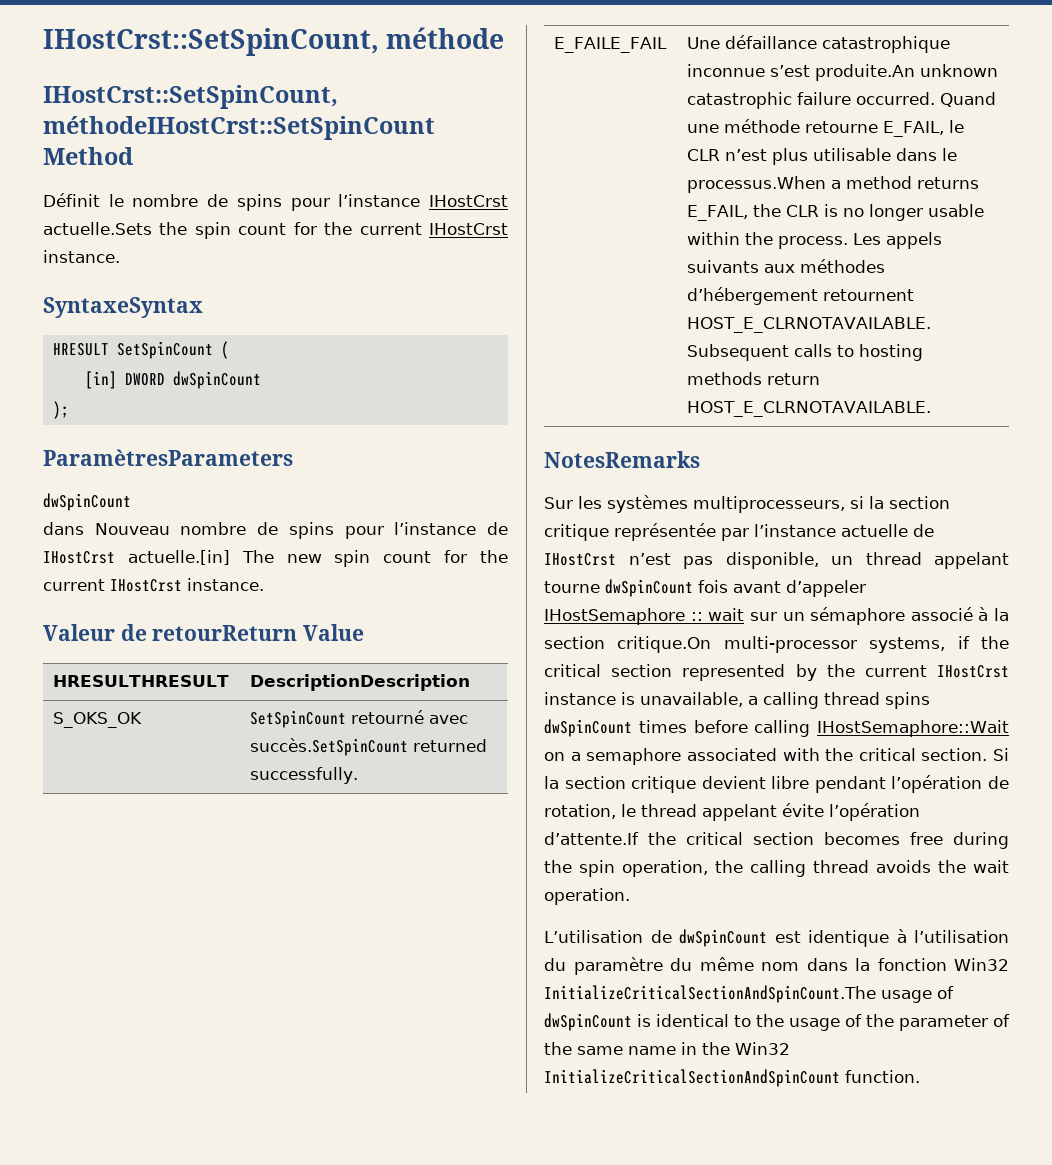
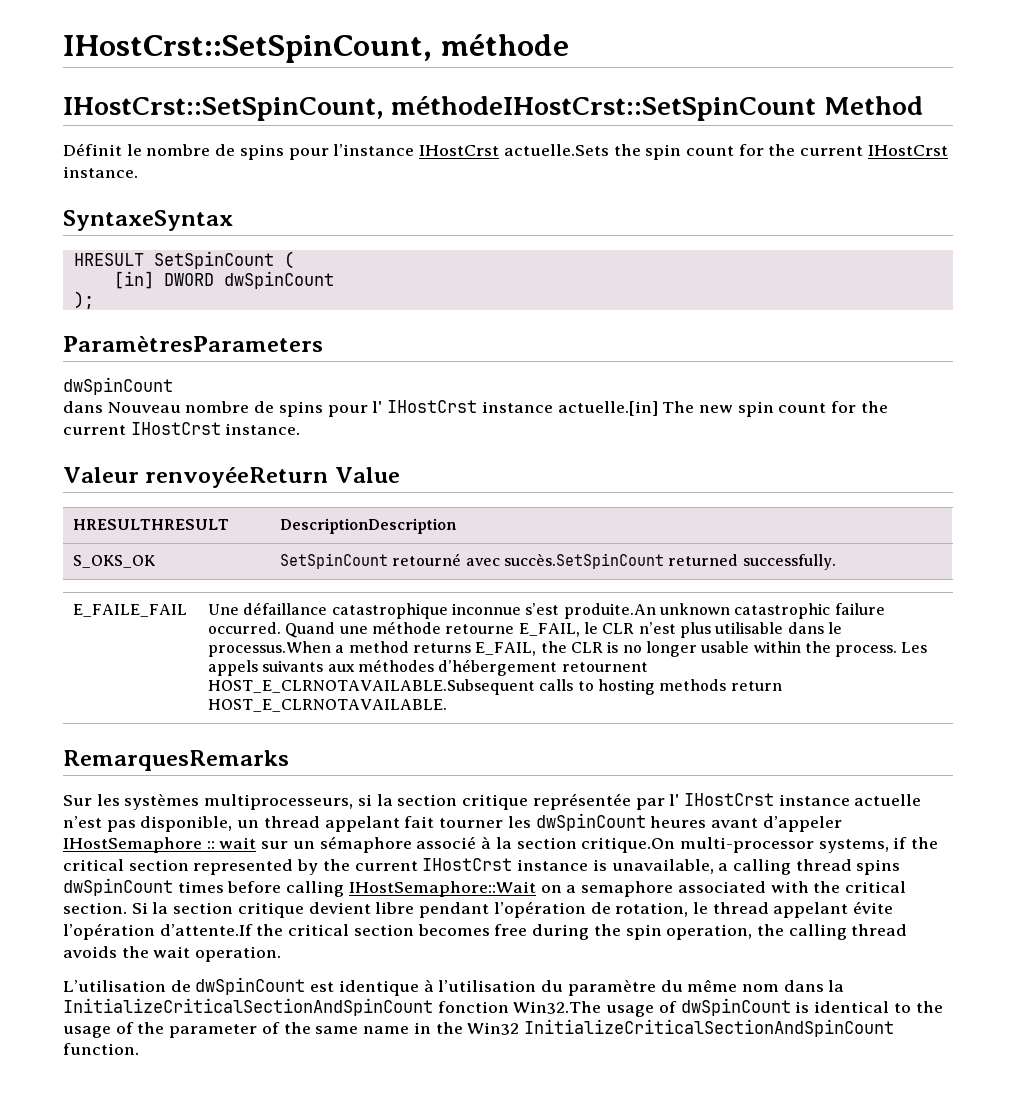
[394,522,509,535] [43,551,115,564] l’instance de IHostCrst -> [372,400,553,413] l' IHostCrst instance
[120,624,298,641] de retourReturn -> [145,467,329,488] renvoyéeReturn
[544,451,700,468] NotesRemarks -> [63,750,289,771] RemarquesRemarks
[754,524,934,537] [544,553,616,566] l’instance actuelle de IHostCrst -> [669,793,922,806] l' IHostCrst instance actuelle
[544,579,728,597] tourne dwSpinCount fois -> [404,813,707,831] fait tourner les dwSpinCount heures
[877,958,1009,971] [544,985,876,1003] fonction Win32 InitializeCriticalSectionAndSpinCount.The -> [63,998,602,1016] InitializeCriticalSectionAndSpinCount fonction Win32.The

